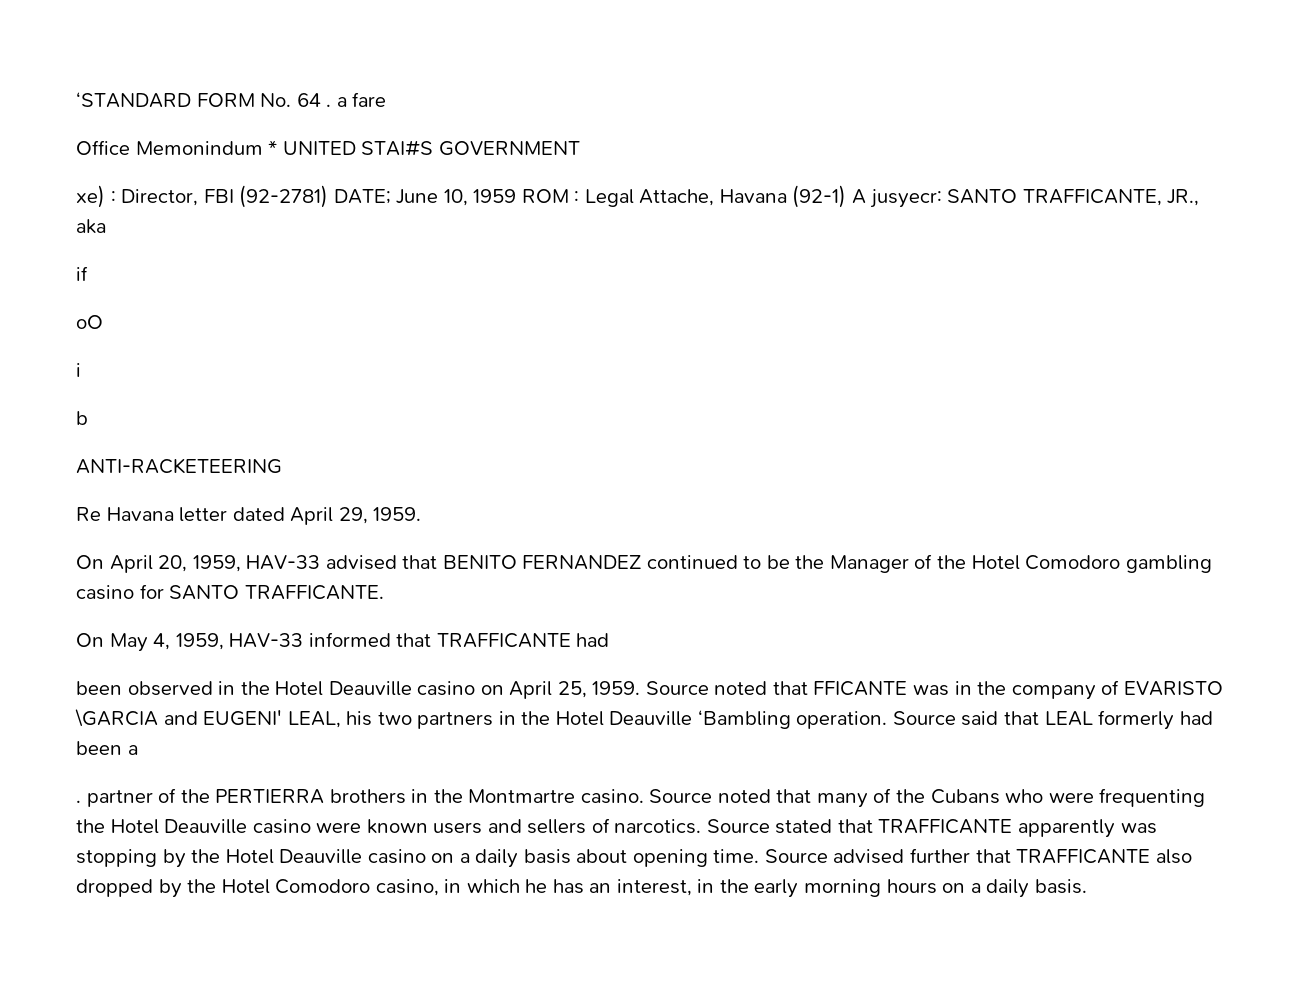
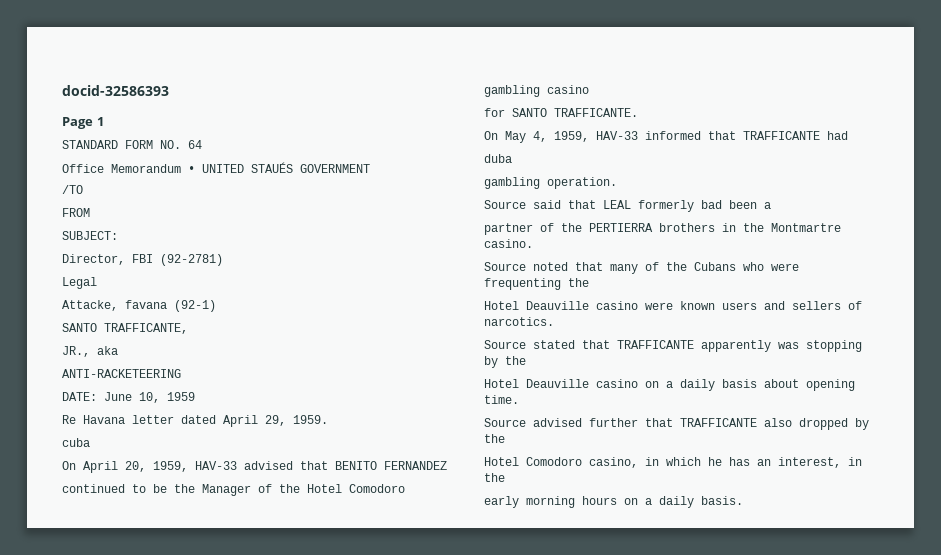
[76,92,387,108] [76,140,580,156] [76,185,1200,208] [76,219,106,234] [76,266,88,281] [76,315,103,329] [76,363,81,377] [76,411,88,425] [76,458,282,474] ‘STANDARD FORM No. 64 . a fare // Office Memonindum * UNITED STAI#S GOVERNMENT // xe) : Director, FBI (92-2781) DATE; June 10, 1959 ROM : Legal Attache, Havana (92-1) A jusyecr: SANTO TRAFFICANTE, JR., aka // if // oO // i // b // ANTI-RACKETEERING -> [62,85,169,96] [62,117,104,129] [62,140,202,149] [62,162,370,173] [62,185,83,194] [62,208,90,217] [62,231,118,240] [62,254,223,266] [62,277,97,289] [62,300,216,312] [62,323,188,334] [62,346,118,357] [62,369,181,378] [62,392,195,403] docid-32586393 // Page 1 // STANDARD FORM NO. 64 // Office Memorandum • UNITED STAUÉS GOVERNMENT // /TO // FROM // SUBJECT: // Director, FBI (92-2781) // Legal // Attacke, favana (92-1) // SANTO TRAFFICANTE, // JR., aka // ANTI-RACKETEERING // DATE: June 10, 1959
(422, 514) none -> [62,438,90,447] // cuba
(642, 562) none -> (447, 465) //
(134, 592) none -> (589, 89) //
[76,680,1223,700] [75,709,791,729] been observed in the Hotel Deauville casino on April 25, 1959. Source noted that FFICANTE was in the company of EVARISTO \GARCIA and EUGENI' LEAL, his two partners in the Hotel Deauville ‘Bambling -> [484,154,512,163] [484,177,540,189] duba // gambling
(888, 720) none -> (617, 183) //
[1179,711,1213,725] had -> [701,200,722,209] bad
[76,800,81,803] . -> (771, 205) none
(644, 796) none -> (533, 243) //
(105, 826) none -> (589, 282) //
(702, 826) none -> (554, 321) //
(221, 856) none -> (526, 360) //
(760, 856) none -> (519, 399) //
(217, 886) none -> (505, 438) //
(749, 886) none -> (505, 477) //

